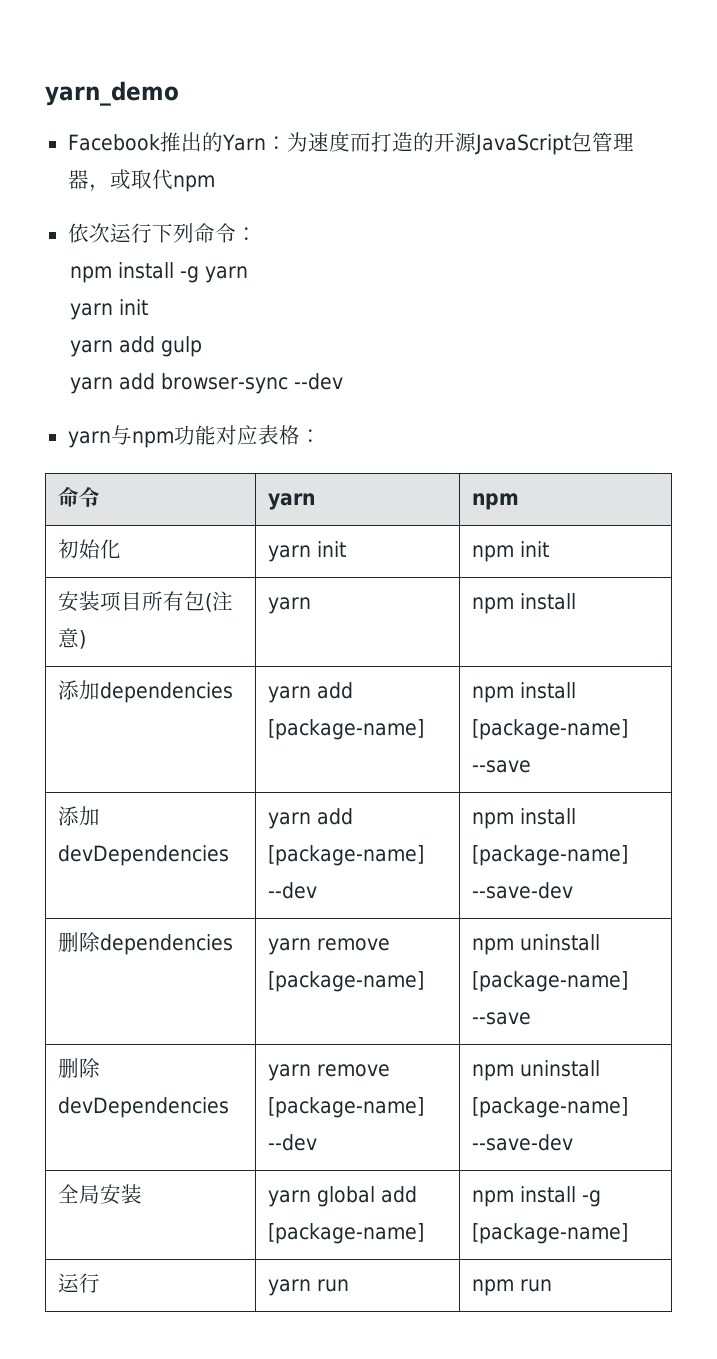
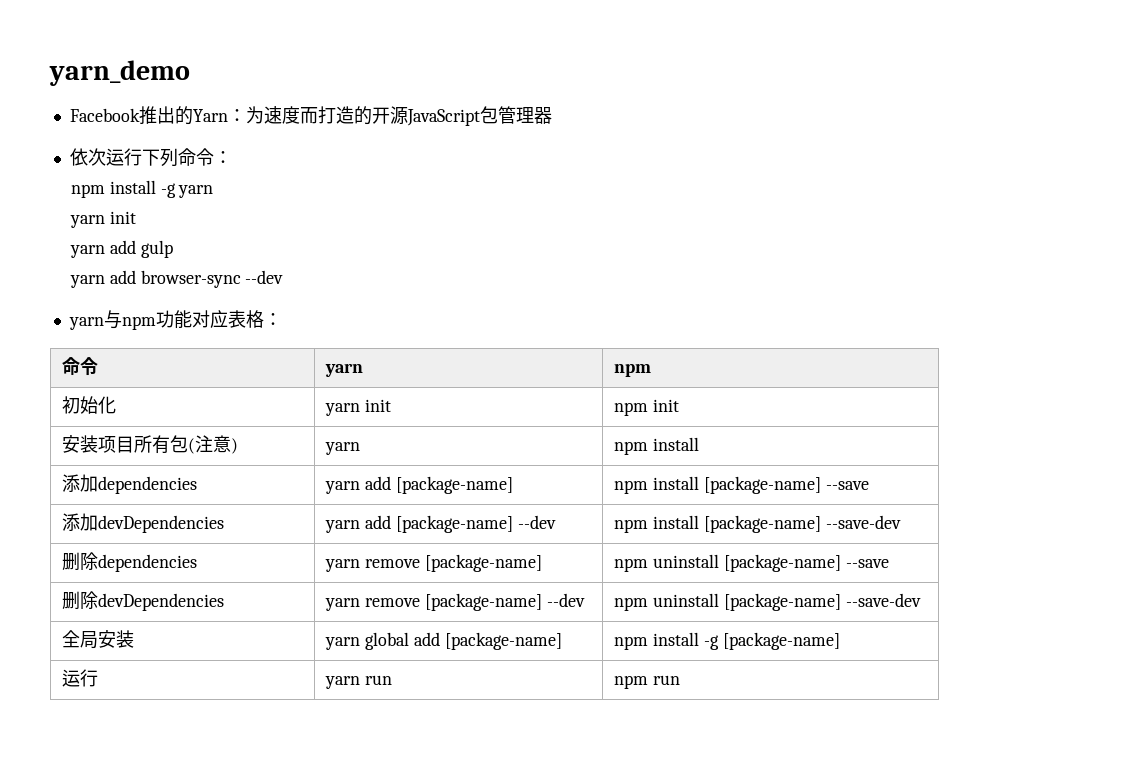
[88,169,215,192] ，或取代npm -> (552, 115) none

